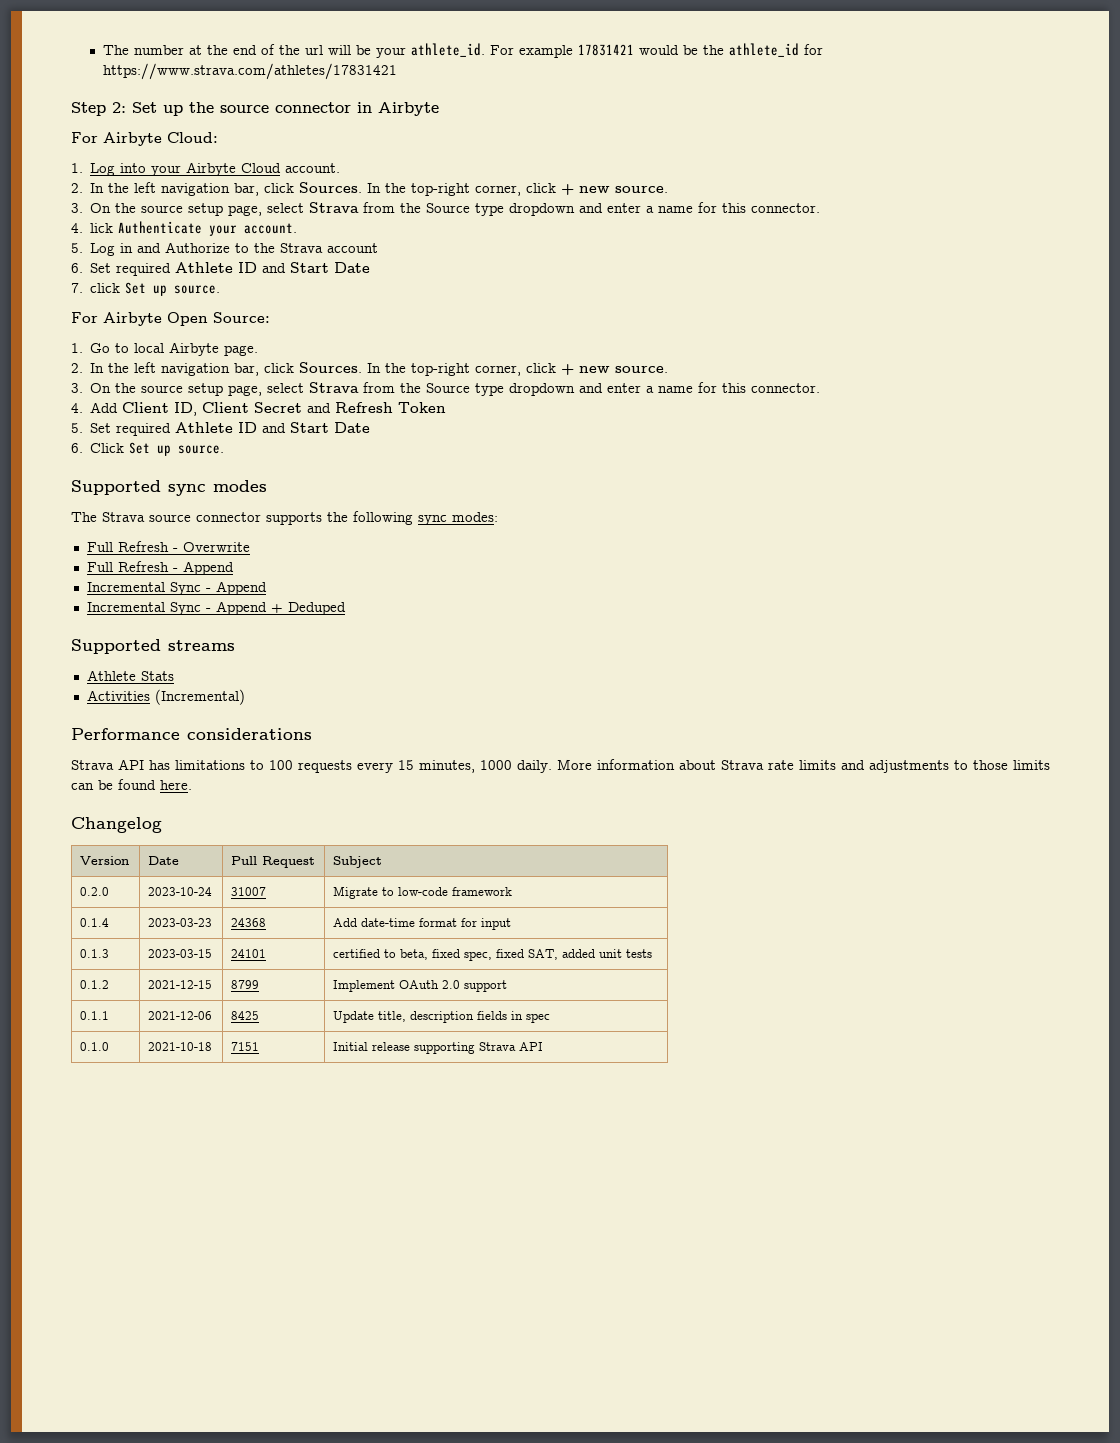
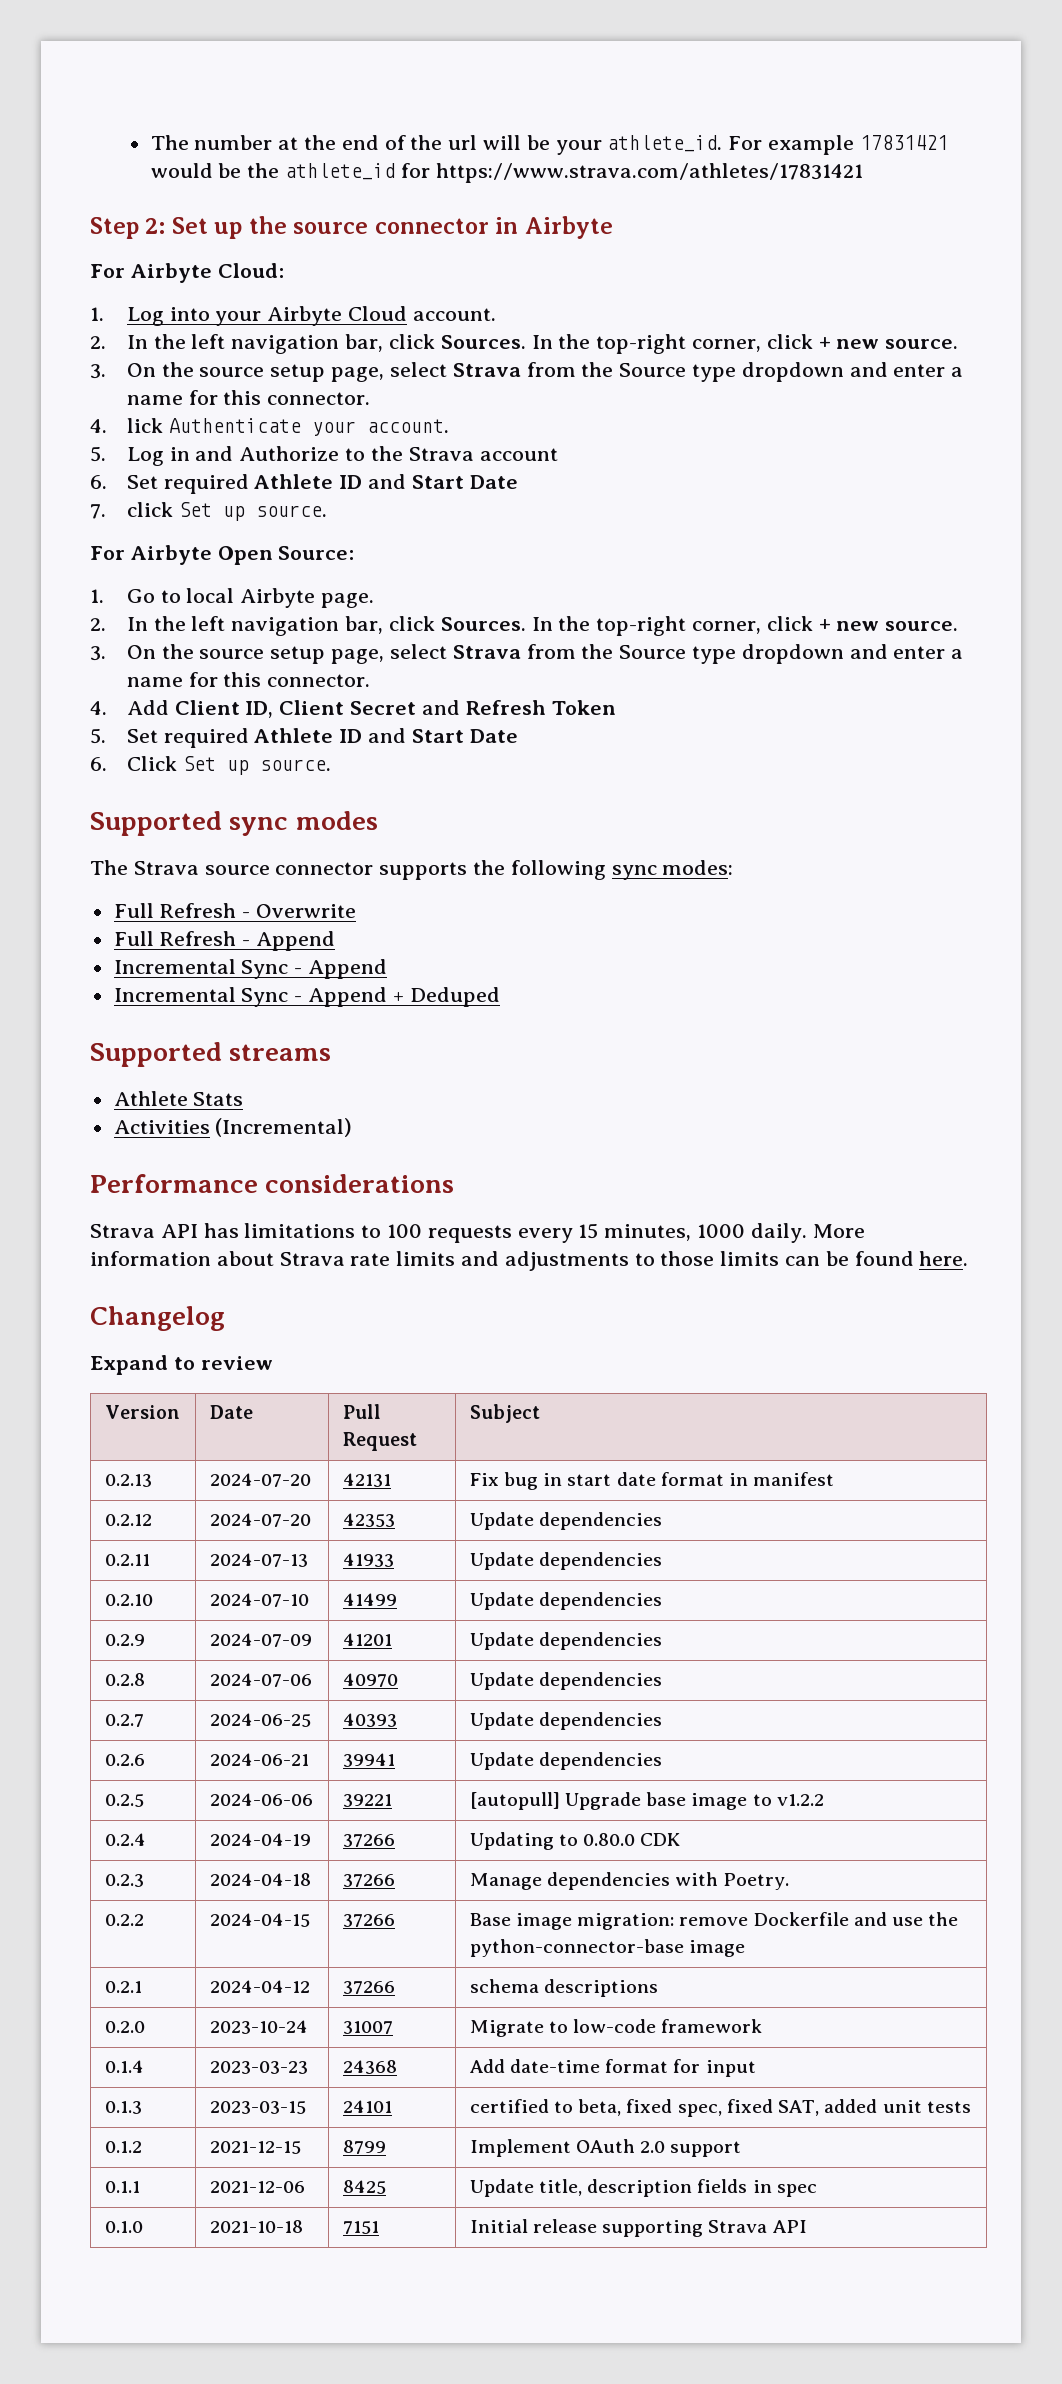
(162, 825) none -> [90,1355,273,1375] // Expand to review
(383, 862) none -> [104,1474,152,1487] [209,1473,311,1487] [342,1473,391,1487] [469,1472,835,1490] [104,1514,152,1526] [209,1513,311,1527] [342,1513,395,1527] [469,1512,662,1530] [104,1554,150,1566] [209,1553,308,1567] [342,1553,394,1567] [469,1552,662,1570] [104,1594,153,1606] [209,1593,309,1607] [342,1593,397,1606] [469,1592,662,1610] [104,1634,145,1646] [209,1633,312,1647] [342,1633,392,1646] [469,1632,662,1650] [104,1673,145,1686] [209,1673,312,1687] [342,1673,398,1687] [469,1672,662,1690] [104,1714,144,1727] [209,1713,311,1727] [342,1713,397,1727] [469,1712,662,1730] [104,1754,145,1766] [209,1753,309,1766] [342,1753,395,1767] [469,1752,662,1770] [104,1794,144,1807] [209,1793,313,1806] [342,1794,392,1807] [469,1792,824,1810] [104,1833,146,1846] [209,1833,311,1846] [342,1834,395,1847] [469,1832,682,1850] [104,1874,144,1887] [209,1873,311,1886] [342,1874,395,1887] [469,1872,790,1890] [104,1914,144,1926] [209,1913,310,1927] [342,1914,395,1927] [469,1912,959,1930] [469,1939,745,1957] [104,1981,142,1993] [209,1980,310,1993] [342,1981,395,1994] [469,1979,658,1997] // 0.2.13 | 2024-07-20 | 42131 | Fix bug in start date format in manifest // 0.2.12 | 2024-07-20 | 42353 | Update dependencies // 0.2.11 | 2024-07-13 | 41933 | Update dependencies // 0.2.10 | 2024-07-10 | 41499 | Update dependencies // 0.2.9 | 2024-07-09 | 41201 | Update dependencies // 0.2.8 | 2024-07-06 | 40970 | Update dependencies // 0.2.7 | 2024-06-25 | 40393 | Update dependencies // 0.2.6 | 2024-06-21 | 39941 | Update dependencies // 0.2.5 | 2024-06-06 | 39221 | [autopull] Upgrade base image to v1.2.2 // 0.2.4 | 2024-04-19 | 37266 | Updating to 0.80.0 CDK // 0.2.3 | 2024-04-18 | 37266 | Manage dependencies with Poetry. // 0.2.2 | 2024-04-15 | 37266 | Base image migration: remove Dockerfile and use the python-connector-base image // 0.2.1 | 2024-04-12 | 37266 | schema descriptions

